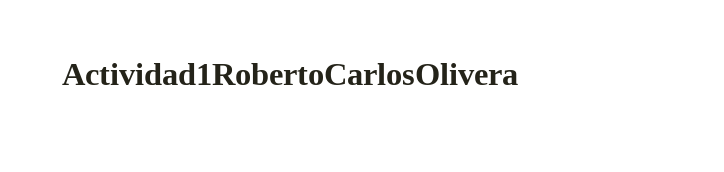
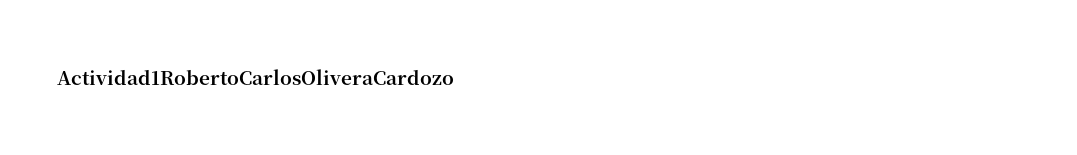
[62,63,518,85] Actividad1RobertoCarlosOlivera -> [57,69,454,85] Actividad1RobertoCarlosOliveraCardozo

